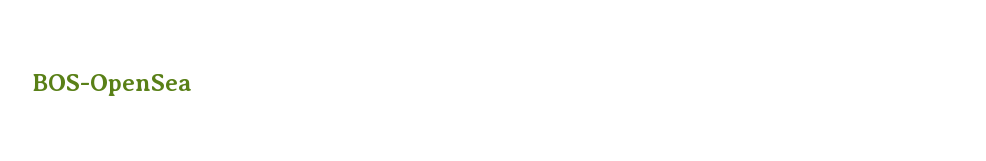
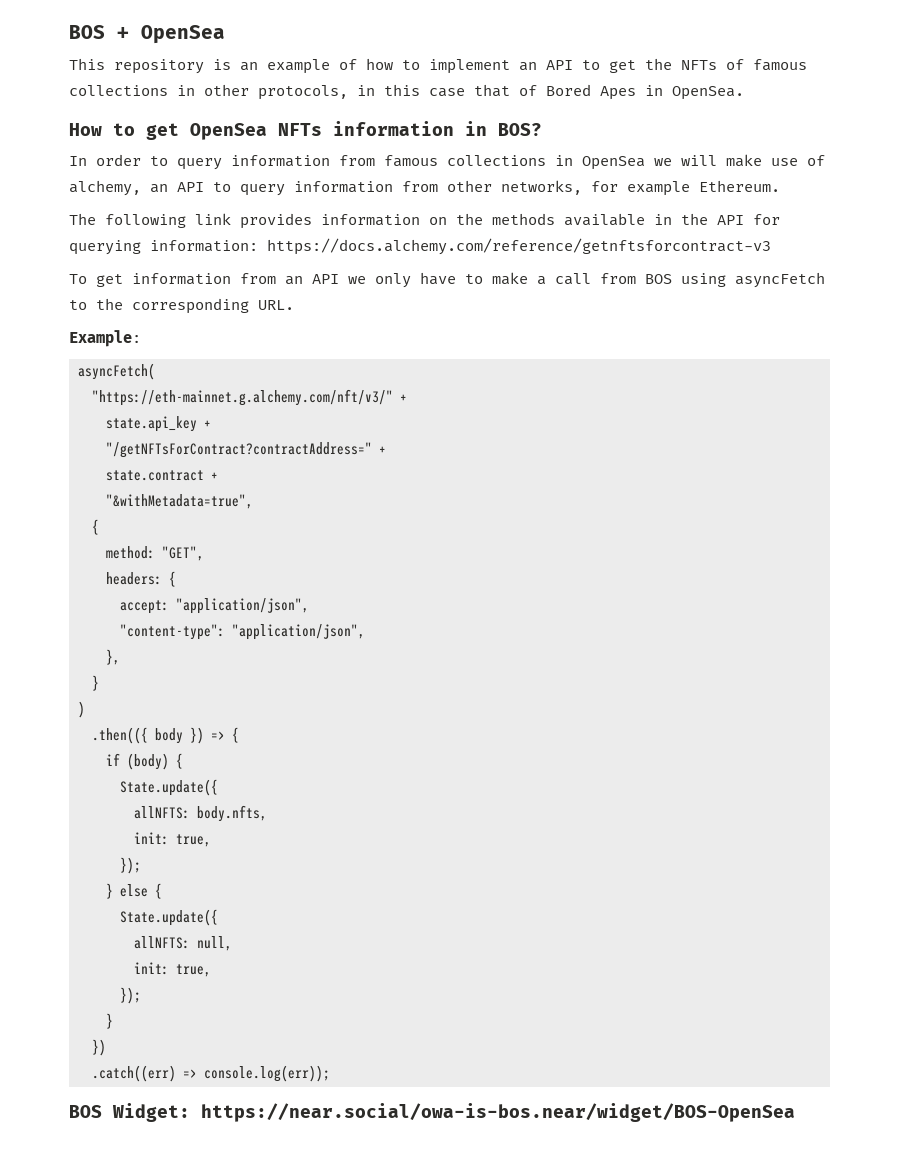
[32,74,192,96] BOS-OpenSea -> [69,25,225,44] [69,58,807,74] [69,84,744,100] [69,121,542,140] [69,154,825,170] [69,180,780,196] [69,213,780,229] [69,238,771,255] [69,272,825,288] [69,298,294,314] [69,330,141,347] [78,363,155,380] [92,389,407,406] [106,416,211,432] [106,442,386,458] [106,470,218,481] [106,494,253,509] [92,519,99,535] [106,546,204,561] [106,571,176,587] [120,598,309,614] [120,624,365,640] [106,649,120,665] [92,675,99,691] [78,701,85,718] [92,727,239,744] [106,753,183,770] [120,779,218,796] [134,805,267,822] [134,832,211,847] [120,857,141,874] [106,883,162,899] [120,909,218,926] [134,936,232,951] [134,962,211,977] [120,987,141,1004] [106,1013,113,1029] [92,1039,106,1056] [92,1065,330,1082] [69,1103,795,1122] BOS + OpenSea // This repository is an example of how to implement an API to get the NFTs of famous collections in other protocols, in this case that of Bored Apes in OpenSea. // How to get OpenSea NFTs information in BOS? // In order to query information from famous collections in OpenSea we will make use of alchemy, an API to query information from other networks, for example Ethereum. // The following link provides information on the methods available in the API for querying information: https://docs.alchemy.com/reference/getnftsforcontract-v3 // To get information from an API we only have to make a call from BOS using asyncFetch to the corresponding URL. // Example: // asyncFetch( // "https://eth-mainnet.g.alchemy.com/nft/v3/" + // state.api_key + // "/getNFTsForContract?contractAddress=" + // state.contract + // "&withMetadata=true", // { // method: "GET", // headers: { // accept: "application/json", // "content-type": "application/json", // }, // } // ) // .then(({ body }) => { // if (body) { // State.update({ // allNFTS: body.nfts, // init: true, // }); // } else { // State.update({ // allNFTS: null, // init: true, // }); // } // }) // .catch((err) => console.log(err)); // BOS Widget: https://near.social/owa-is-bos.near/widget/BOS-OpenSea

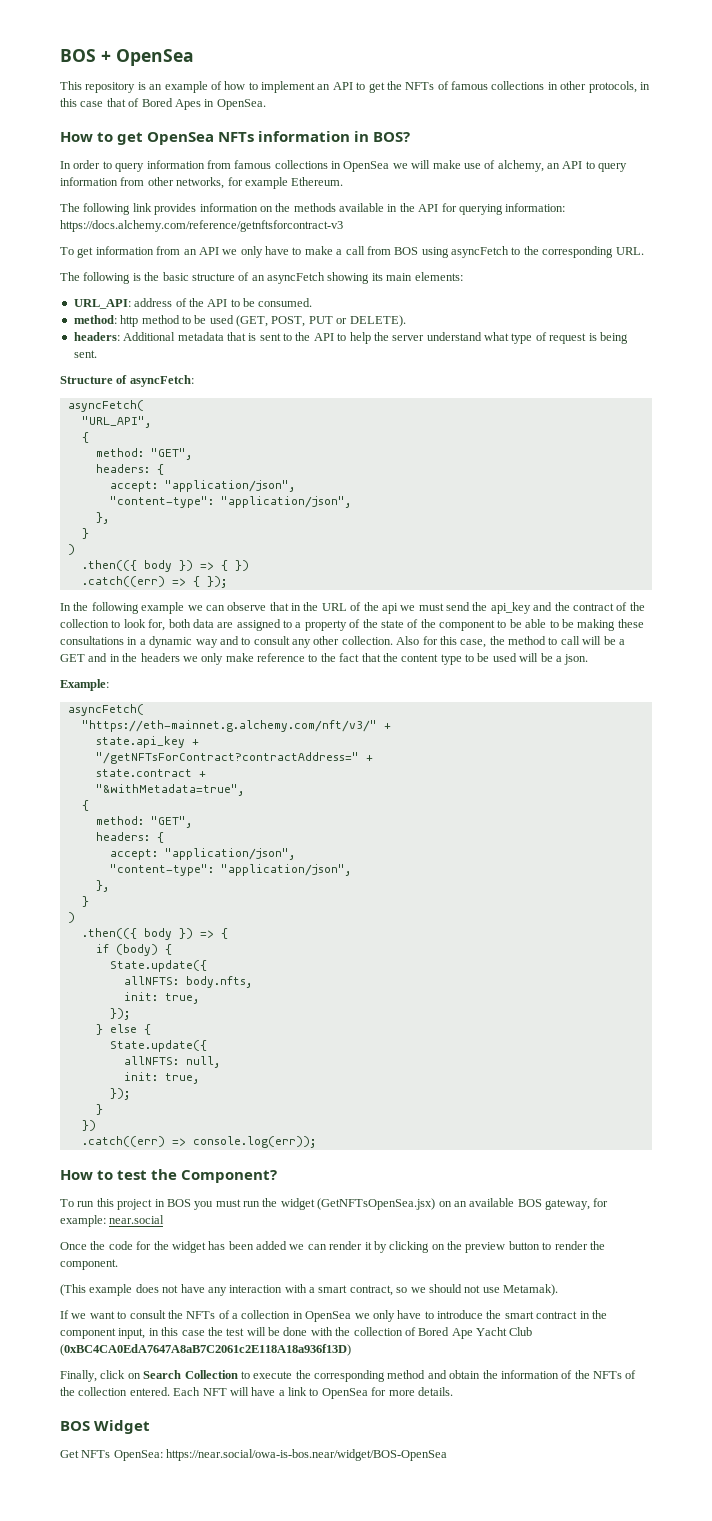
(294, 305) none -> [60,272,463,284] [73,298,313,309] [73,315,406,327] [73,332,628,344] [73,350,97,358] [60,375,194,387] [67,400,144,412] [81,416,151,428] [81,432,89,443] [95,448,192,460] [95,464,164,475] [109,480,295,492] [109,496,351,508] [95,512,109,524] [81,528,89,539] [67,544,75,555] [81,560,249,572] [81,576,227,588] [60,602,645,614] [60,619,644,631] [60,636,625,648] [60,653,589,665] // The following is the basic structure of an asyncFetch showing its main elements: // URL_API: address of the API to be consumed. // method: http method to be used (GET, POST, PUT or DELETE). // headers: Additional metadata that is sent to the API to help the server understand what type of request is being sent. // Structure of asyncFetch: // asyncFetch( // "URL_API", // { // method: "GET", // headers: { // accept: "application/json", // "content-type": "application/json", // }, // } // ) // .then(({ body }) => { }) // .catch((err) => { }); // In the following example we can observe that in the URL of the api we must send the api_key and the contract of the collection to look for, both data are assigned to a property of the state of the component to be able to be making these consultations in a dynamic way and to consult any other collection. Also for this case, the method to call will be a GET and in the headers we only make reference to the fact that the content type to be used will be a json.
[69,1103,190,1122] BOS Widget: -> [60,1169,278,1183] [60,1198,609,1210] [60,1215,165,1227] [60,1241,605,1253] [60,1259,118,1270] [60,1284,558,1296] [60,1310,607,1322] [60,1327,533,1339] [60,1344,351,1356] [60,1370,637,1382] [60,1387,453,1399] [60,1420,151,1434] [60,1450,163,1461] How to test the Component? // To run this project in BOS you must run the widget (GetNFTsOpenSea.jsx) on an available BOS gateway, for example: near.social // Once the code for the widget has been added we can render it by clicking on the preview button to render the component. // (This example does not have any interaction with a smart contract, so we should not use Metamak). // If we want to consult the NFTs of a collection in OpenSea we only have to introduce the smart contract in the component input, in this case the test will be done with the collection of Bored Ape Yacht Club (0xBC4CA0EdA7647A8aB7C2061c2E118A18a936f13D) // Finally, click on Search Collection to execute the corresponding method and obtain the information of the NFTs of the collection entered. Each NFT will have a link to OpenSea for more details. // BOS Widget // Get NFTs OpenSea:

